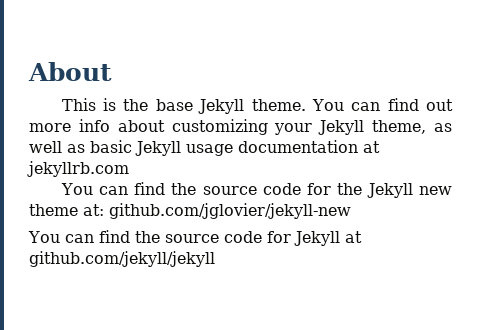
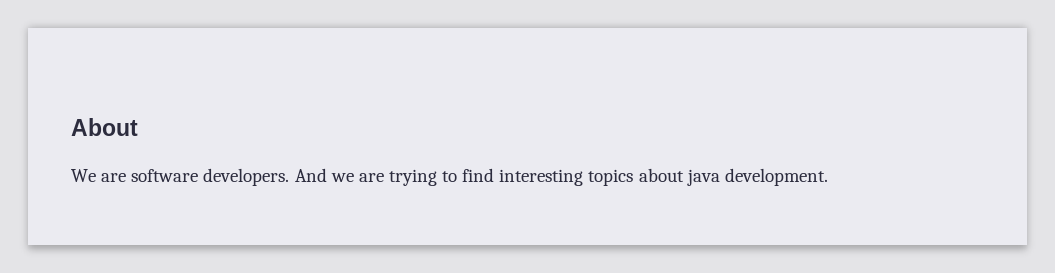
[61,98,454,114] [29,119,452,135] [29,140,380,156] [27,161,129,177] [60,182,452,198] [29,203,351,219] [28,230,362,246] [29,251,215,267] This is the base Jekyll theme. You can find out more info about customizing your Jekyll theme, as well as basic Jekyll usage documentation at jekyllrb.com // You can find the source code for the Jekyll new theme at: github.com/jglovier/jekyll-new // You can find the source code for Jekyll at github.com/jekyll/jekyll -> [71,168,828,186] We are software developers. And we are trying to find interesting topics about java development.

